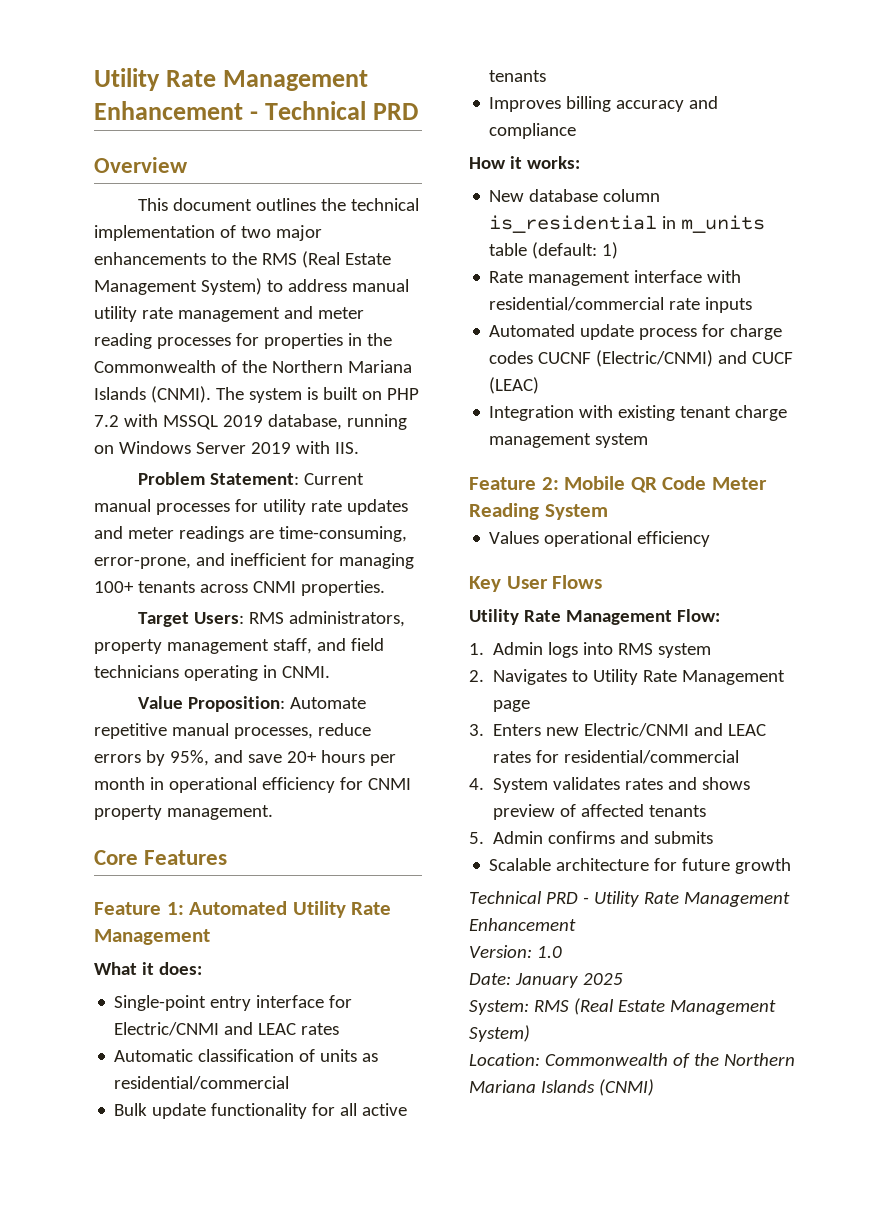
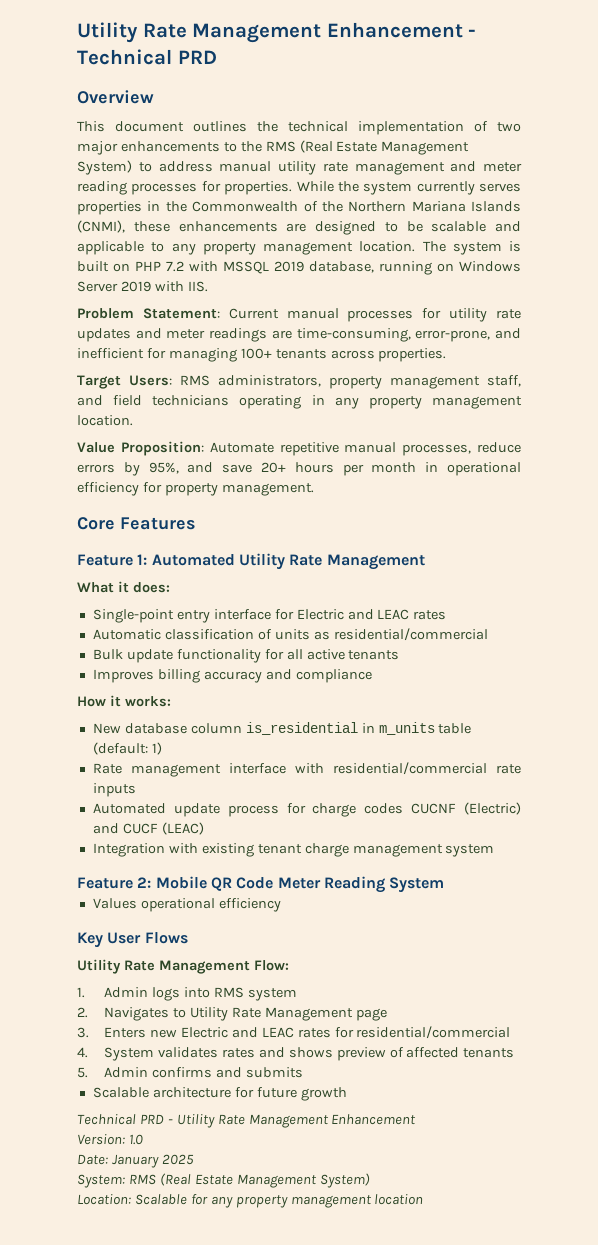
(259, 339) none -> [224,181,521,195] properties. While the system currently serves
[150,386,211,403] (CNMI). -> [77,220,521,235] [77,241,416,255] (CNMI), these enhancements are designed to be scalable and applicable to any property management location.
[252,581,296,593] CNMI -> (375, 354) none
[281,666,330,678] CNMI. -> [334,396,522,409] [77,415,133,426] any property management location.
[367,778,411,790] CNMI -> (162, 487) none
[114,1022,220,1036] Electric/CNMI -> [296,609,344,620] Electric
[596,350,714,367] (Electric/CNMI) -> [464,802,521,815] (Electric)
[584,723,690,737] Electric/CNMI -> [180,1027,228,1038] Electric
[544,1053,795,1068] [469,1079,654,1096] Commonwealth of the Northern Mariana Islands (CNMI) -> [134,1194,424,1208] Scalable for any property management location

